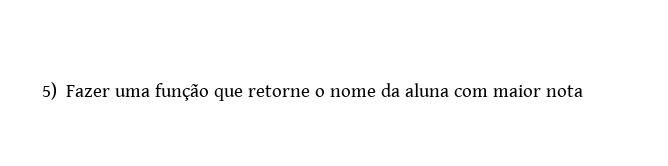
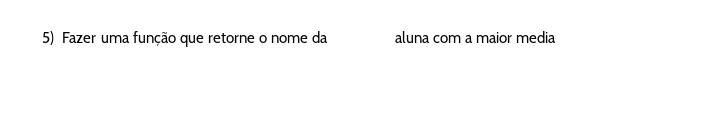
[493,85,584,97] maior nota -> [464,31,556,43] a maior media

